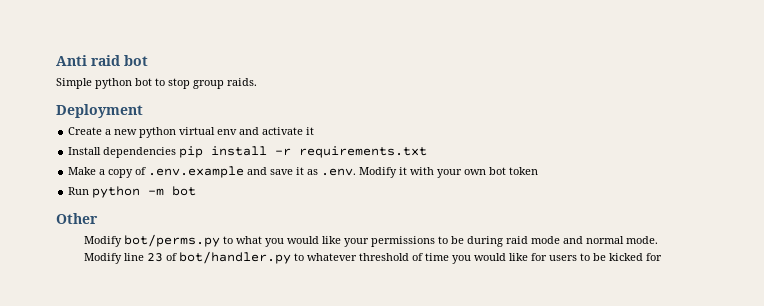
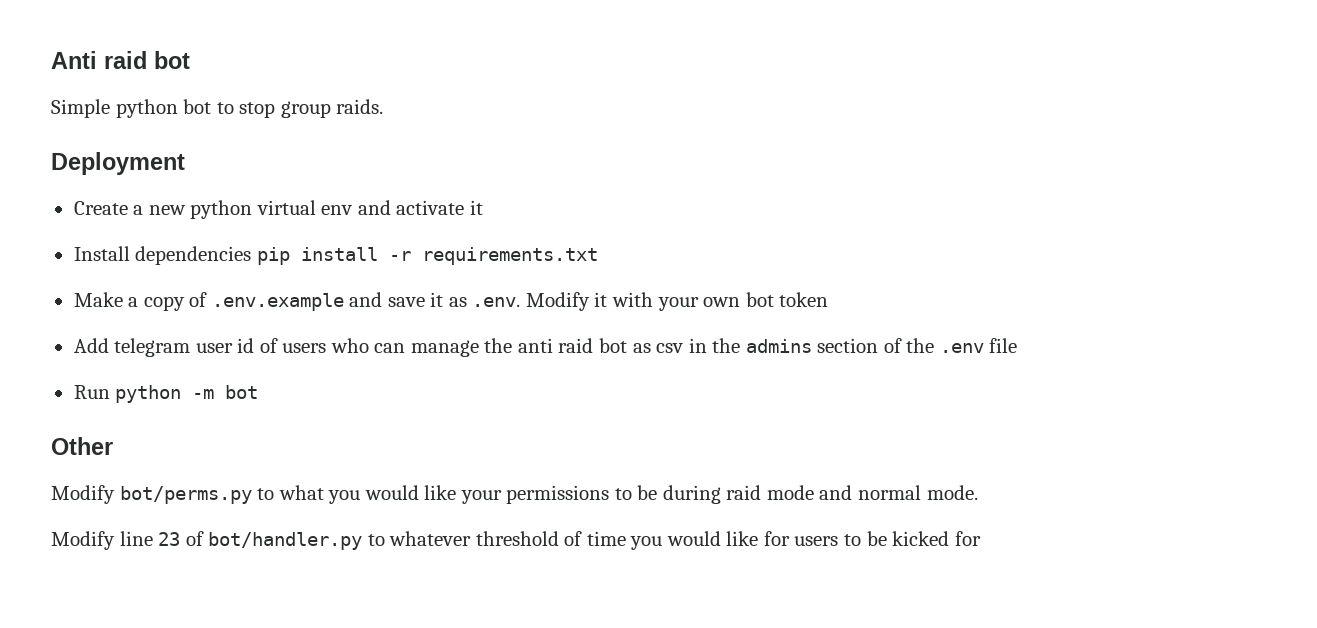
(539, 171) none -> [73,338,1018,357] // Add telegram user id of users who can manage the anti raid bot as csv in the admins section of the .env file

